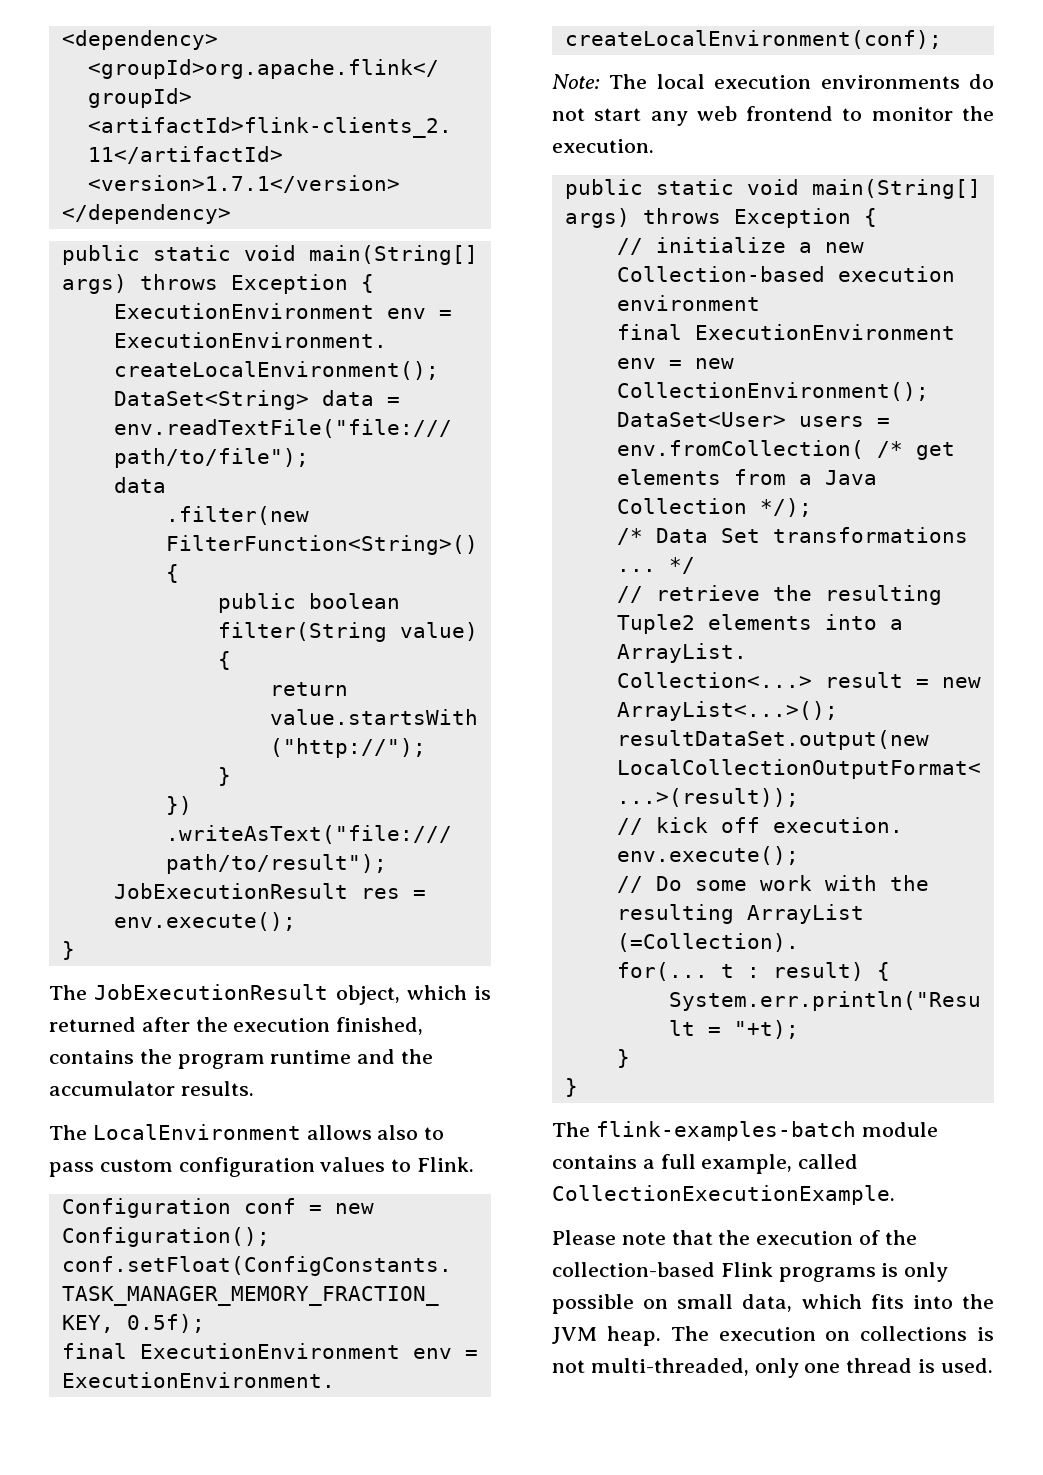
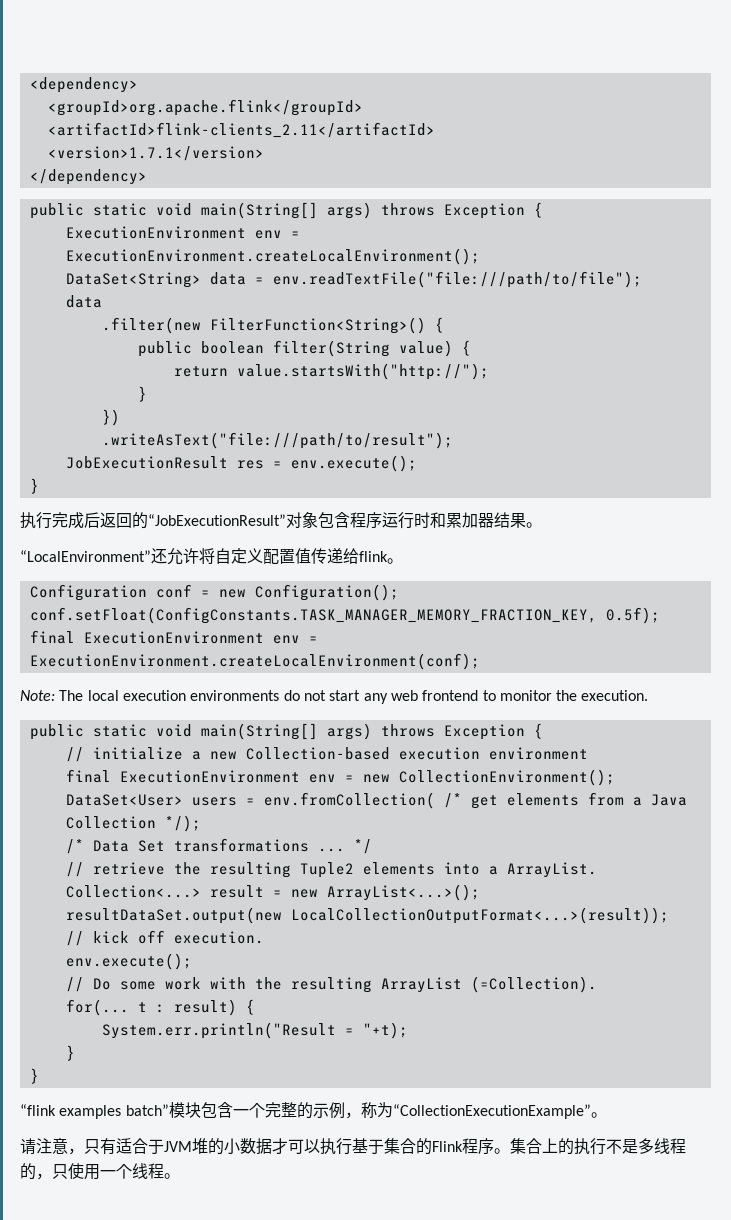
[49,984,491,1005] [49,1017,424,1035] [49,1049,434,1069] [49,1081,254,1096] [49,1124,445,1140] [49,1157,475,1177] The JobExecutionResult object, which is returned after the execution finished, contains the program runtime and the accumulator results. // The LocalEnvironment allows also to pass custom configuration values to Flink. -> [20,512,542,529] [20,548,403,565] 执行完成后返回的“JobExecutionResult”对象包含程序运行时和累加器结果。 // “LocalEnvironment”还允许将自定义配置值传递给flink。
[552,1121,938,1141] [552,1154,859,1174] [552,1185,895,1205] [552,1230,917,1245] [552,1262,949,1282] [552,1294,994,1314] [552,1326,994,1346] [552,1358,993,1378] The flink-examples-batch module contains a full example, called CollectionExecutionExample. // Please note that the execution of the collection-based Flink programs is only possible on small data, which fits into the JVM heap. The execution on collections is not multi-threaded, only one thread is used. -> [20,1102,607,1119] [20,1138,686,1155] [20,1163,180,1180] “flink examples batch”模块包含一个完整的示例，称为“CollectionExecutionExample”。 // 请注意，只有适合于JVM堆的小数据才可以执行基于集合的Flink程序。集合上的执行不是多线程的，只使用一个线程。

